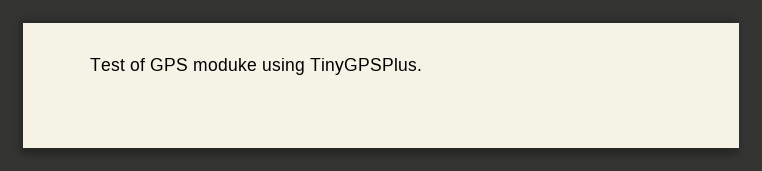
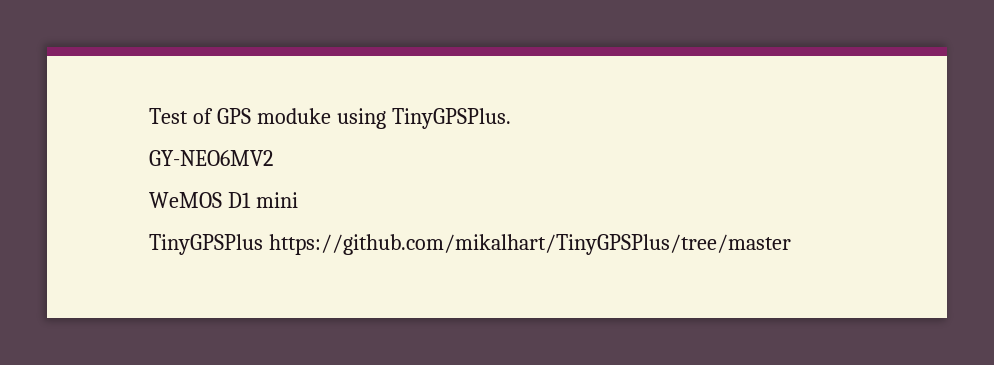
(422, 66) none -> [149,150,273,166] [149,192,298,208] [149,234,791,255] // GY-NEO6MV2 // WeMOS D1 mini // TinyGPSPlus https://github.com/mikalhart/TinyGPSPlus/tree/master

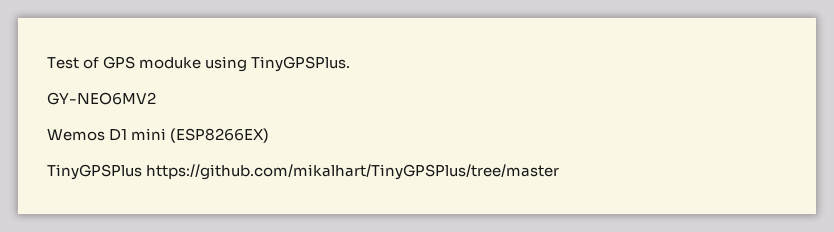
[149,192,222,208] WeMOS -> [47,129,105,141] Wemos
(298, 200) none -> [170,128,270,143] (ESP8266EX)

